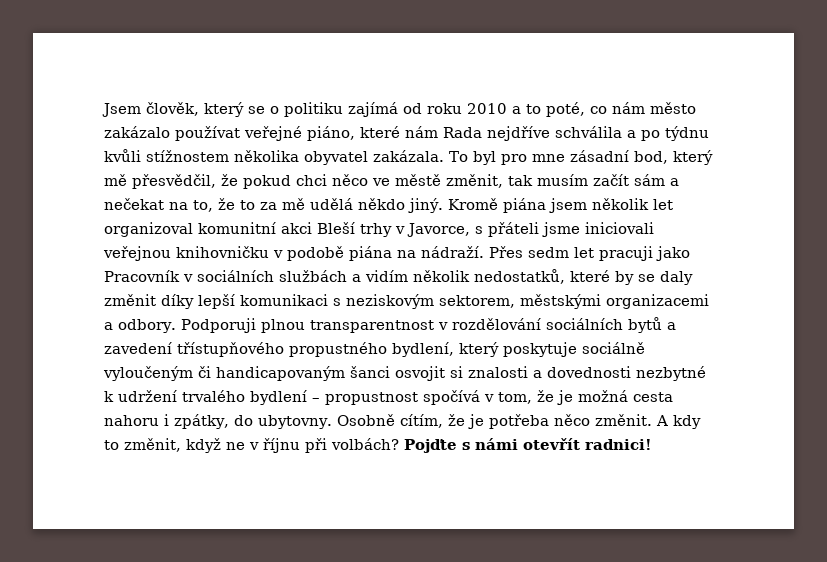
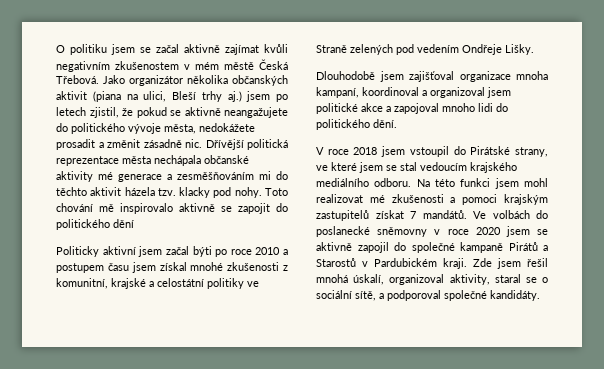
[102,102,696,117] [104,126,709,141] [104,149,713,165] [104,174,679,189] [104,198,673,213] [104,222,654,237] [103,246,690,261] [104,269,693,285] [104,294,709,309] [104,317,676,333] [104,342,645,357] [103,366,706,381] [104,390,673,405] [104,414,701,429] [104,438,652,453] Jsem člověk, který se o politiku zajímá od roku 2010 a to poté, co nám město zakázalo používat veřejné piáno, které nám Rada nejdříve schválila a po týdnu kvůli stížnostem několika obyvatel zakázala. To byl pro mne zásadní bod, který mě přesvědčil, že pokud chci něco ve městě změnit, tak musím začít sám a nečekat na to, že to za mě udělá někdo jiný. Kromě piána jsem několik let organizoval komunitní akci Bleší trhy v Javorce, s přáteli jsme iniciovali veřejnou knihovničku v podobě piána na nádraží. Přes sedm let pracuji jako Pracovník v sociálních službách a vidím několik nedostatků, které by se daly změnit díky lepší komunikaci s neziskovým sektorem, městskými organizacemi a odbory. Podporuji plnou transparentnost v rozdělování sociálních bytů a zavedení třístupňového propustného bydlení, který poskytuje sociálně vyloučeným či handicapovaným šanci osvojit si znalosti a dovednosti nezbytné k udržení trvalého bydlení – propustnost spočívá v tom, že je možná cesta nahoru i zpátky, do ubytovny. Osobně cítím, že je potřeba něco změnit. A kdy to změnit, když ne v říjnu při volbách? Pojďte s námi otevřít radnici! -> [56,44,288,55] [56,59,288,72] [56,75,288,86] [56,91,288,102] [56,107,288,118] [56,123,255,134] [56,139,288,150] [56,155,249,166] [56,171,288,182] [56,187,288,198] [56,203,288,214] [56,219,134,230] [56,246,288,257] [56,262,288,273] [56,278,259,289] [316,44,534,55] [316,71,548,82] [316,87,511,98] [316,103,508,114] [316,119,397,130] [316,146,548,157] [316,162,517,173] [316,178,548,189] [316,194,548,205] [316,210,548,221] [316,226,548,237] [316,242,548,253] [316,258,548,269] [316,274,548,285] [316,290,540,301] O politiku jsem se začal aktivně zajímat kvůli negativním zkušenostem v mém městě Česká Třebová. Jako organizátor několika občanských aktivit (piana na ulici, Bleší trhy aj.) jsem po letech zjistil, že pokud se aktivně neangažujete do politického vývoje města, nedokážete prosadit a změnit zásadně nic. Dřívější politická reprezentace města nechápala občanské aktivity mé generace a zesměšňováním mi do těchto aktivit házela tzv. klacky pod nohy. Toto chování mě inspirovalo aktivně se zapojit do politického dění // Politicky aktivní jsem začal býti po roce 2010 a postupem času jsem získal mnohé zkušenosti z komunitní, krajské a celostátní politiky ve Straně zelených pod vedením Ondřeje Lišky. // Dlouhodobě jsem zajišťoval organizace mnoha kampaní, koordinoval a organizoval jsem politické akce a zapojoval mnoho lidi do politického dění. // V roce 2018 jsem vstoupil do Pirátské strany, ve které jsem se stal vedoucím krajského mediálního odboru. Na této funkci jsem mohl realizovat mé zkušenosti a pomoci krajským zastupitelů získat 7 mandátů. Ve volbách do poslanecké sněmovny v roce 2020 jsem se aktivně zapojil do společné kampaně Pirátů a Starostů v Pardubickém kraji. Zde jsem řešil mnohá úskalí, organizoval aktivity, staral se o sociální sítě, a podporoval společné kandidáty.

